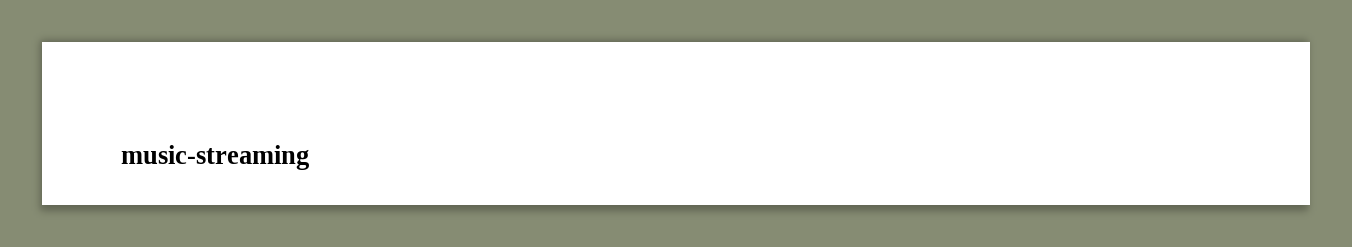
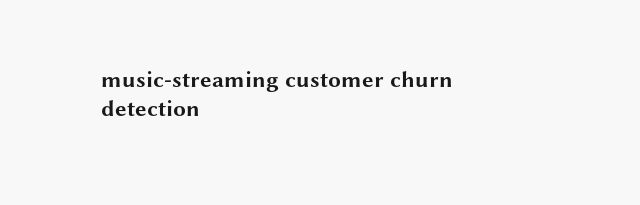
(309, 157) none -> [285,71,454,87] [101,100,200,116] customer churn detection

